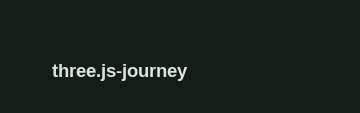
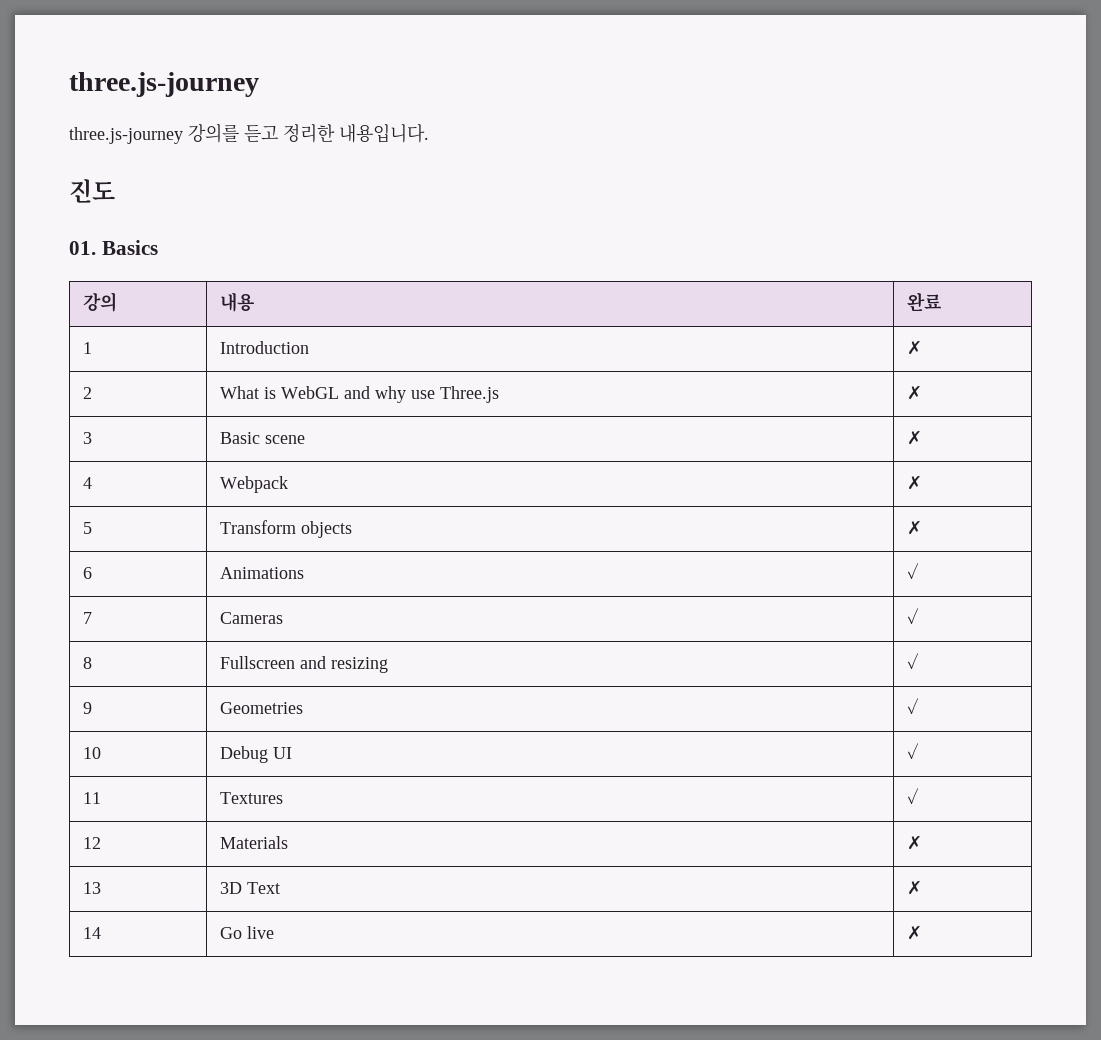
[52,64,188,81] three.js-journey -> [69,72,259,97] [69,123,429,144] [69,179,115,203] [69,240,158,255] [83,292,118,312] [220,292,256,312] [907,292,943,311] [83,342,93,354] [220,341,310,354] [907,340,923,355] [83,387,93,399] [220,386,500,403] [907,385,923,400] [83,432,93,444] [220,432,306,444] [907,430,923,445] [83,477,93,489] [220,476,289,493] [907,475,923,490] [83,522,93,534] [220,520,353,538] [907,520,923,535] [83,567,93,579] [220,567,305,579] [907,563,920,579] [83,612,93,624] [220,612,284,624] [907,608,920,624] [83,657,93,669] [220,656,389,673] [907,653,920,669] [83,702,93,714] [220,702,304,714] [907,698,920,714] [83,747,102,759] [220,746,293,763] [907,743,920,759] [83,792,102,804] [220,792,284,804] [907,788,920,804] [83,837,102,849] [220,836,289,849] [907,835,923,850] [83,882,102,894] [220,882,281,894] [907,880,923,895] [83,927,102,939] [220,926,275,939] [907,925,923,940] three.js-journey // three.js-journey 강의를 듣고 정리한 내용입니다. // 진도 // 01. Basics // 강의 | 내용 | 완료 // 1 | Introduction | ✗ // 2 | What is WebGL and why use Three.js | ✗ // 3 | Basic scene | ✗ // 4 | Webpack | ✗ // 5 | Transform objects | ✗ // 6 | Animations | ✓ // 7 | Cameras | ✓ // 8 | Fullscreen and resizing | ✓ // 9 | Geometries | ✓ // 10 | Debug UI | ✓ // 11 | Textures | ✓ // 12 | Materials | ✗ // 13 | 3D Text | ✗ // 14 | Go live | ✗

